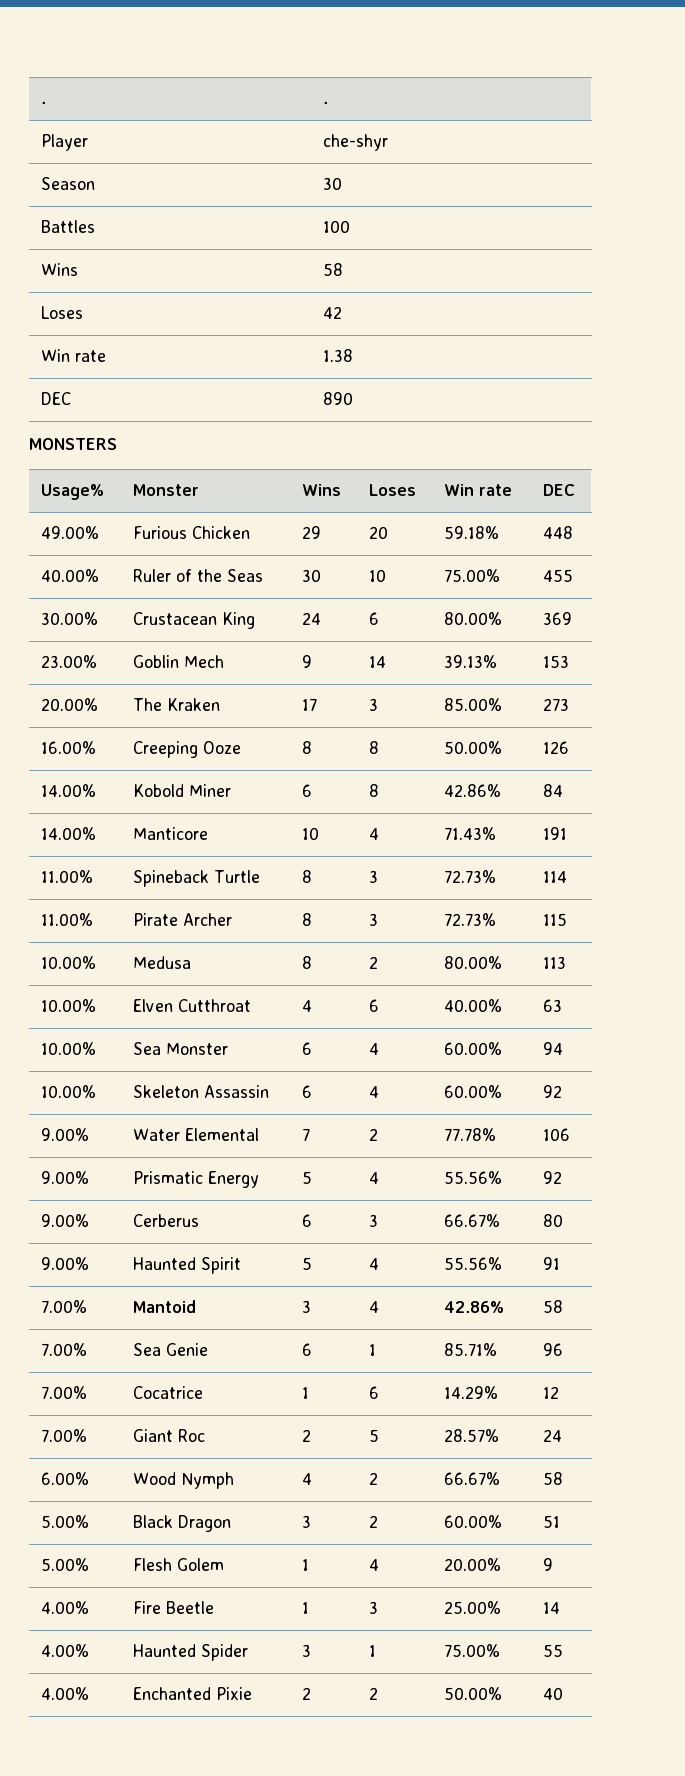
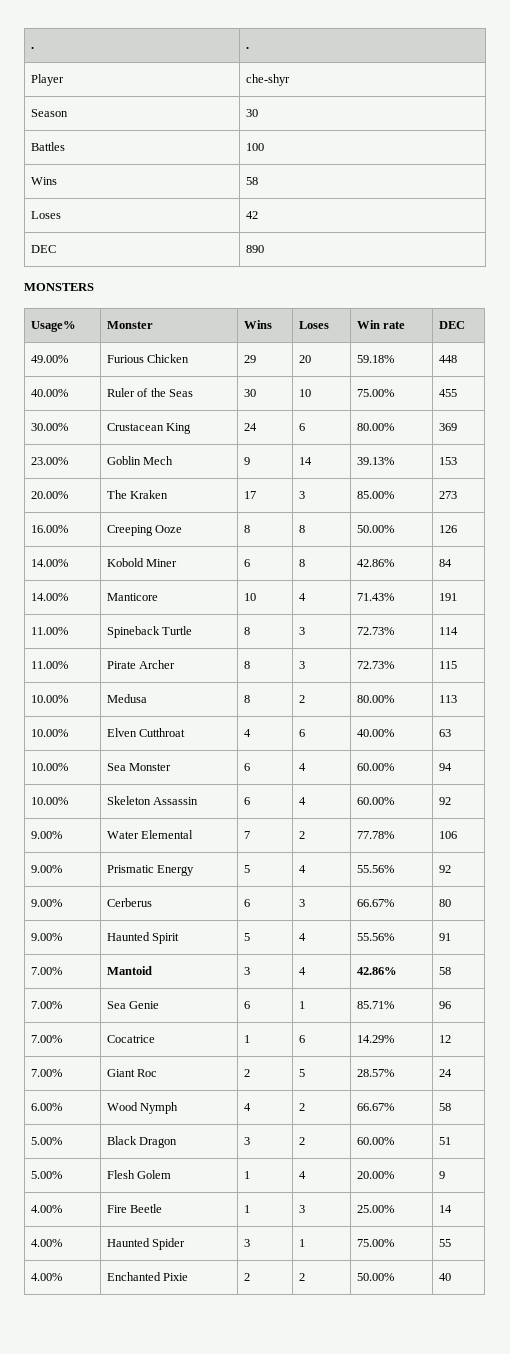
[40,349,106,362] [322,349,353,362] // Win rate | 1.38 -> (258, 215) none

